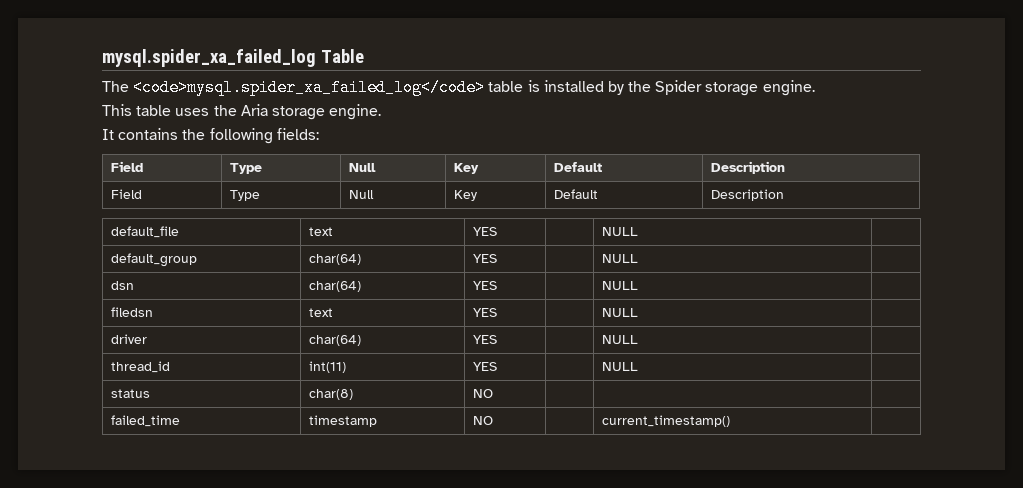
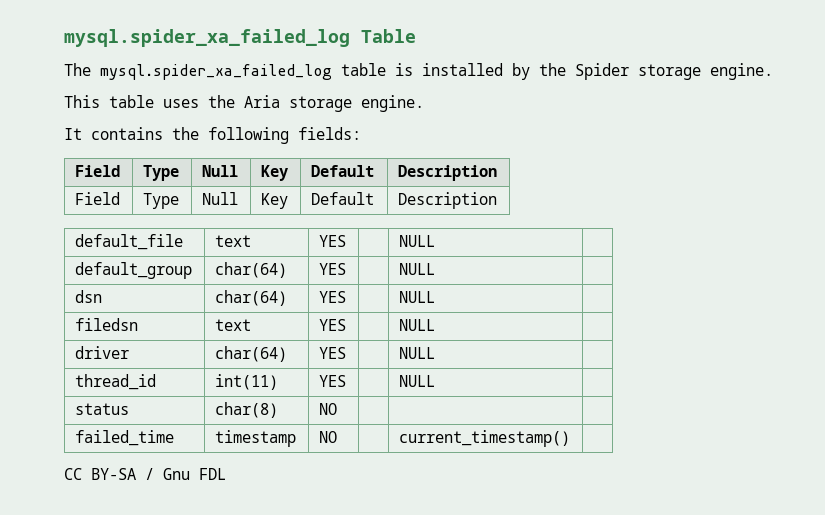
[133,79,486,96] <code>mysql.spider_xa_failed_log</code> -> [100,64,332,80] mysql.spider_xa_failed_log
(730, 421) none -> [64,468,226,480] // CC BY-SA / Gnu FDL

